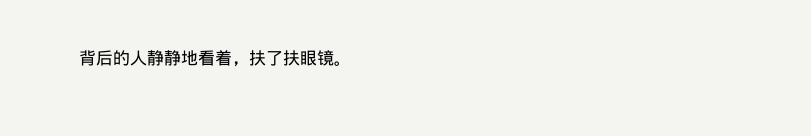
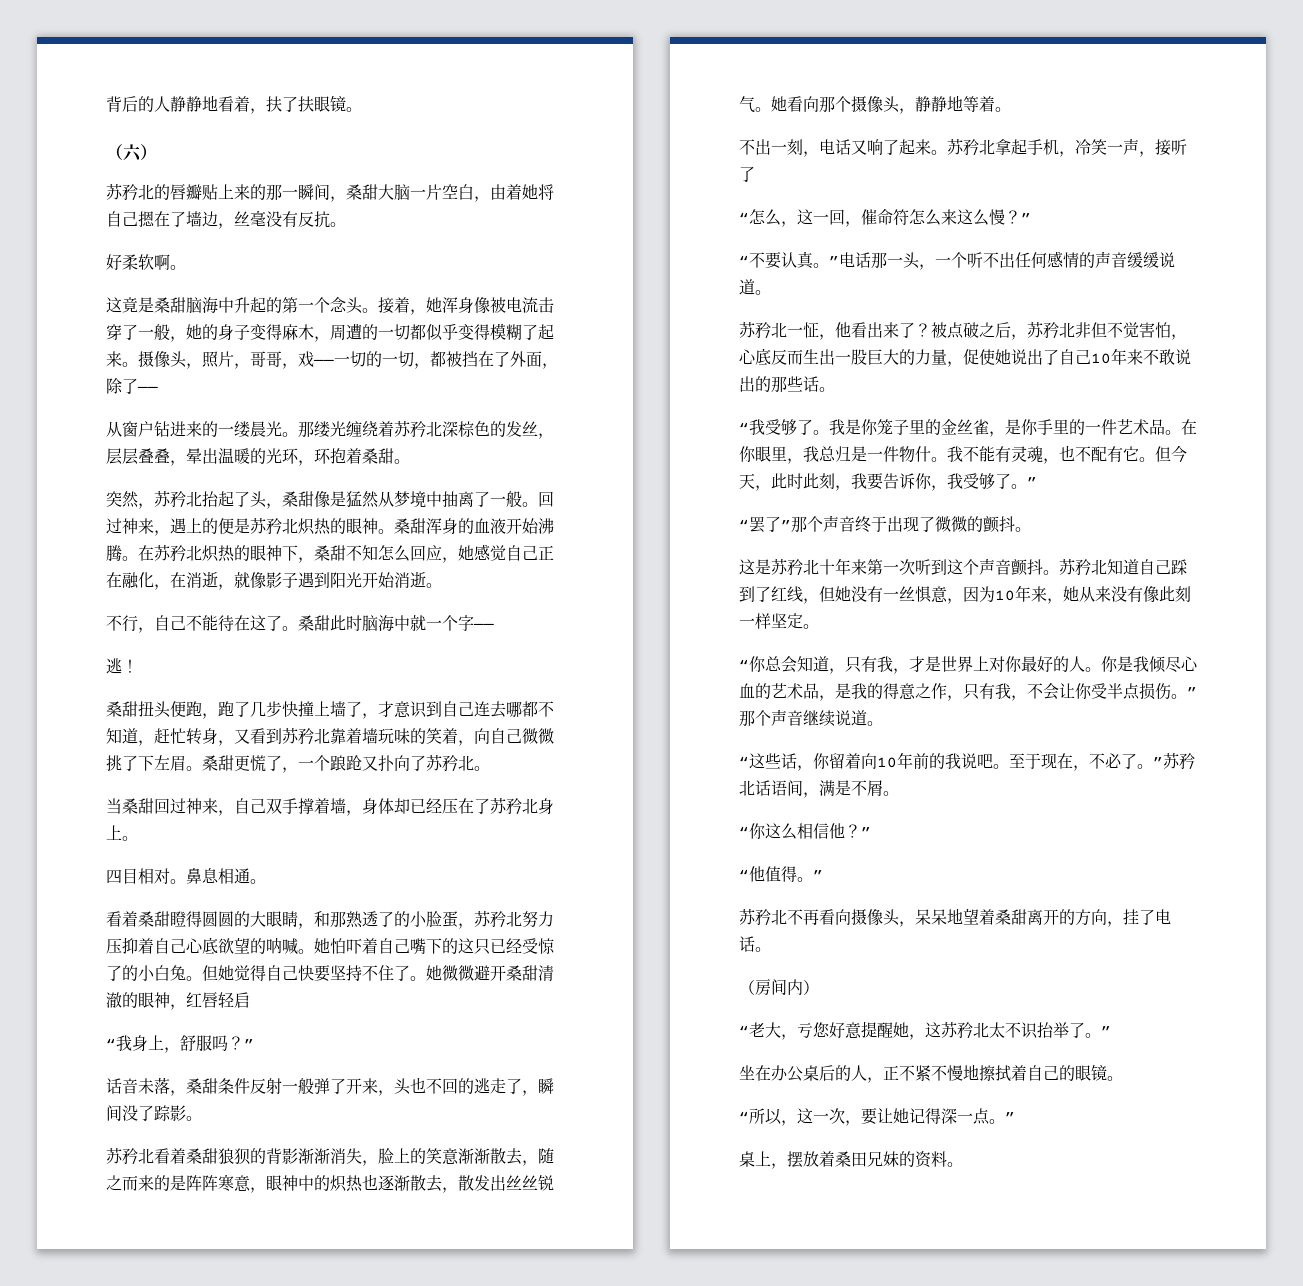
(351, 63) none -> [106,144,157,162] [106,183,554,202] [106,210,346,229] [106,254,186,270] [106,297,554,315] [106,323,554,342] [106,351,558,369] [106,378,158,394] [106,420,554,439] [106,448,410,466] [106,490,554,509] [106,517,554,536] [106,544,554,563] [106,571,442,590] [106,615,494,633] [106,658,138,674] [106,701,554,719] [106,727,554,746] [106,754,490,773] [106,797,554,816] [106,825,138,841] [106,868,266,884] [106,910,554,929] [106,937,555,955] [106,965,554,982] [106,992,250,1010] [106,1035,254,1053] [106,1077,554,1096] [106,1105,202,1121] [106,1147,554,1166] [106,1174,554,1193] [739,95,1011,114] [739,138,1187,157] [739,166,755,182] [739,209,1031,227] [739,251,1175,270] [739,279,771,295] [739,321,1187,340] [739,348,1191,367] [739,376,835,393] [739,419,1197,437] [739,445,1187,464] [739,473,1037,491] [739,515,1031,533] [739,558,1188,576] [739,585,1191,604] [739,613,819,629] [739,656,1198,674] [739,683,1197,701] [739,709,883,727] [739,752,1195,771] [739,780,899,798] [739,823,871,840] [739,866,823,882] [739,908,1171,927] [739,936,771,952] [739,979,819,996] [739,1021,1111,1040] [739,1064,1123,1083] [739,1108,1015,1126] [739,1151,963,1169] // （六） // 苏矜北的唇瓣贴上来的那一瞬间，桑甜大脑一片空白，由着她将自己摁在了墙边，丝毫没有反抗。 // 好柔软啊。 // 这竟是桑甜脑海中升起的第一个念头。接着，她浑身像被电流击穿了一般，她的身子变得麻木，周遭的一切都似乎变得模糊了起来。摄像头，照片，哥哥，戏——一切的一切，都被挡在了外面，除了—— // 从窗户钻进来的一缕晨光。那缕光缠绕着苏矜北深棕色的发丝，层层叠叠，晕出温暖的光环，环抱着桑甜。 // 突然，苏矜北抬起了头，桑甜像是猛然从梦境中抽离了一般。回过神来，遇上的便是苏矜北炽热的眼神。桑甜浑身的血液开始沸腾。在苏矜北炽热的眼神下，桑甜不知怎么回应，她感觉自己正在融化，在消逝，就像影子遇到阳光开始消逝。 // 不行，自己不能待在这了。桑甜此时脑海中就一个字—— // 逃！ // 桑甜扭头便跑，跑了几步快撞上墙了，才意识到自己连去哪都不知道，赶忙转身，又看到苏矜北靠着墙玩味的笑着，向自己微微挑了下左眉。桑甜更慌了，一个踉跄又扑向了苏矜北。 // 当桑甜回过神来，自己双手撑着墙，身体却已经压在了苏矜北身上。 // 四目相对。鼻息相通。 // 看着桑甜瞪得圆圆的大眼睛，和那熟透了的小脸蛋，苏矜北努力压抑着自己心底欲望的呐喊。她怕吓着自己嘴下的这只已经受惊了的小白兔。但她觉得自己快要坚持不住了。她微微避开桑甜清澈的眼神，红唇轻启 // “我身上，舒服吗？” // 话音未落，桑甜条件反射一般弹了开来，头也不回的逃走了，瞬间没了踪影。 // 苏矜北看着桑甜狼狈的背影渐渐消失，脸上的笑意渐渐散去，随之而来的是阵阵寒意，眼神中的炽热也逐渐散去，散发出丝丝锐气。她看向那个摄像头，静静地等着。 // 不出一刻，电话又响了起来。苏矜北拿起手机，冷笑一声，接听了 // “怎么，这一回，催命符怎么来这么慢？” // “不要认真。”电话那一头，一个听不出任何感情的声音缓缓说道。 // 苏矜北一怔，他看出来了？被点破之后，苏矜北非但不觉害怕，心底反而生出一股巨大的力量，促使她说出了自己10年来不敢说出的那些话。 // “我受够了。我是你笼子里的金丝雀，是你手里的一件艺术品。在你眼里，我总归是一件物什。我不能有灵魂，也不配有它。但今天，此时此刻，我要告诉你，我受够了。” // “罢了”那个声音终于出现了微微的颤抖。 // 这是苏矜北十年来第一次听到这个声音颤抖。苏矜北知道自己踩到了红线，但她没有一丝惧意，因为10年来，她从来没有像此刻一样坚定。 // “你总会知道，只有我，才是世界上对你最好的人。你是我倾尽心血的艺术品，是我的得意之作，只有我，不会让你受半点损伤。”那个声音继续说道。 // “这些话，你留着向10年前的我说吧。至于现在，不必了。”苏矜北话语间，满是不屑。 // “你这么相信他？” // “他值得。” // 苏矜北不再看向摄像头，呆呆地望着桑甜离开的方向，挂了电话。 // （房间内） // “老大，亏您好意提醒她，这苏矜北太不识抬举了。” // 坐在办公桌后的人，正不紧不慢地擦拭着自己的眼镜。 // “所以，这一次，要让她记得深一点。” // 桌上，摆放着桑田兄妹的资料。

